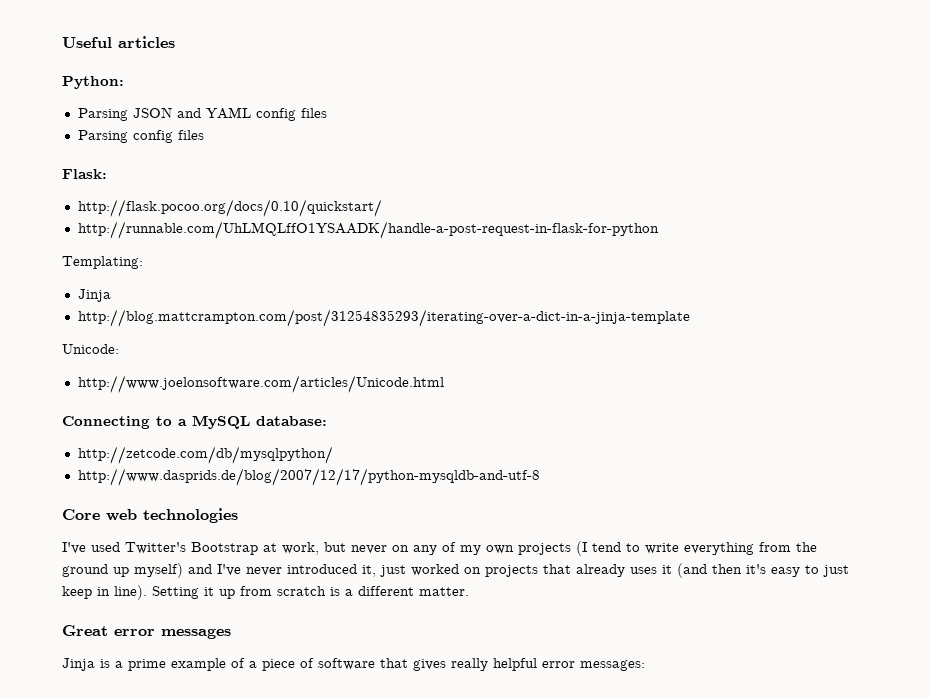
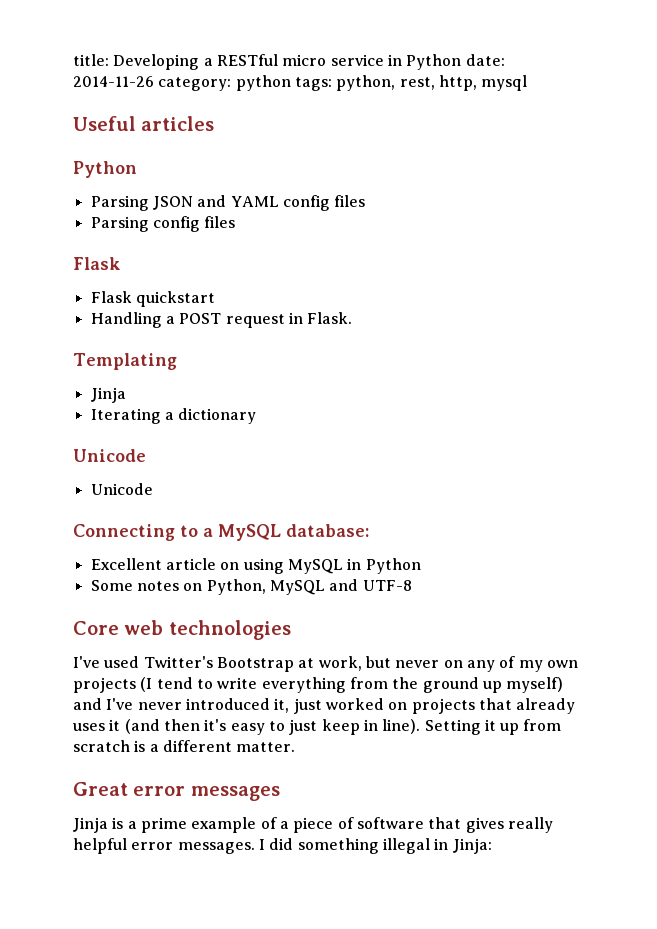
(62, 42) none -> [73,54,505,70] [73,75,528,91] title: Developing a RESTful micro service in Python date: 2014-11-26 category: python tags: python, rest, http, mysql //
[62,76,124,89] Python: -> [73,161,137,178] Python
[62,169,107,179] [77,199,382,217] [77,221,659,239] [62,256,143,269] [77,289,111,302] [77,309,690,327] [62,344,119,354] [77,375,444,393] Flask: // http://flask.pocoo.org/docs/0.10/quickstart/ // http://runnable.com/UhLMQLffO1YSAADK/handle-a-post-request-in-flask-for-python // Templating: // Jinja // http://blog.mattcrampton.com/post/31254835293/iterating-over-a-dict-in-a-jinja-template // Unicode: // http://www.joelonsoftware.com/articles/Unicode.html -> [73,257,120,270] [90,291,215,307] [90,312,353,328] [73,353,177,370] [90,387,126,403] [90,408,257,424] [73,449,146,462] [90,483,153,495] Flask // Flask quickstart // Handling a POST request in Flask. // Templating // Jinja // Iterating a dictionary // Unicode // Unicode
[77,446,333,464] [77,468,540,486] http://zetcode.com/db/mysqlpython/ // http://www.dasprids.de/blog/2007/12/17/python-mysqldb-and-utf-8 -> [90,558,421,574] [90,579,412,595] Excellent article on using MySQL in Python // Some notes on Python, MySQL and UTF-8
[580,660,645,671] messages: -> [177,838,492,854] messages. I did something illegal in Jinja:

